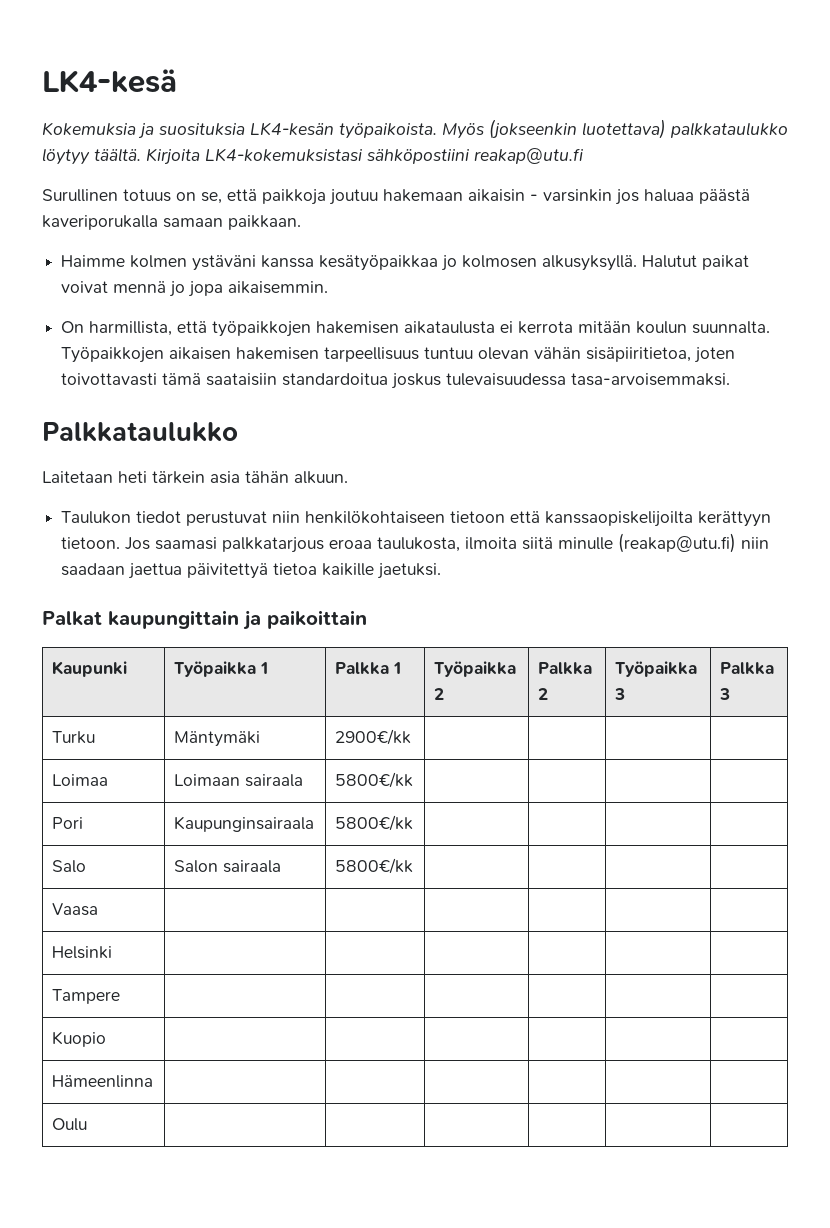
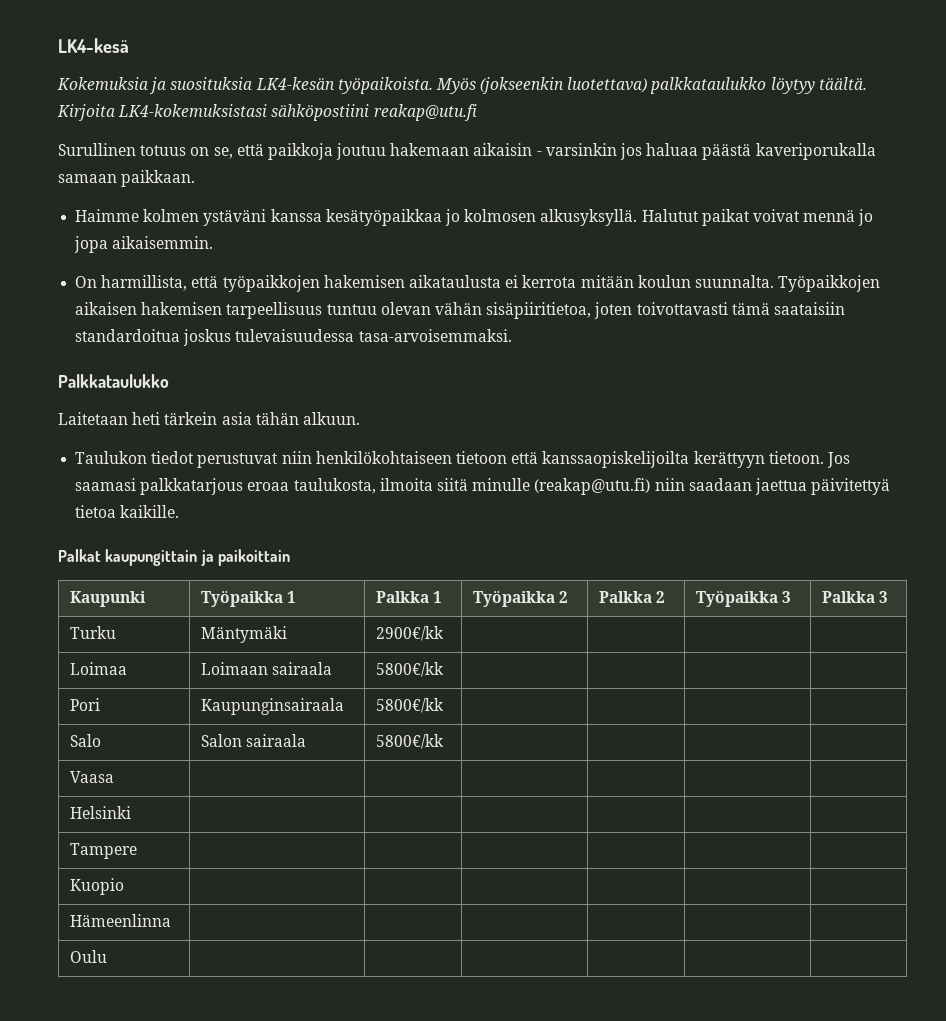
[322,563,442,579] kaikille jaetuksi. -> [120,505,180,518] kaikille.

